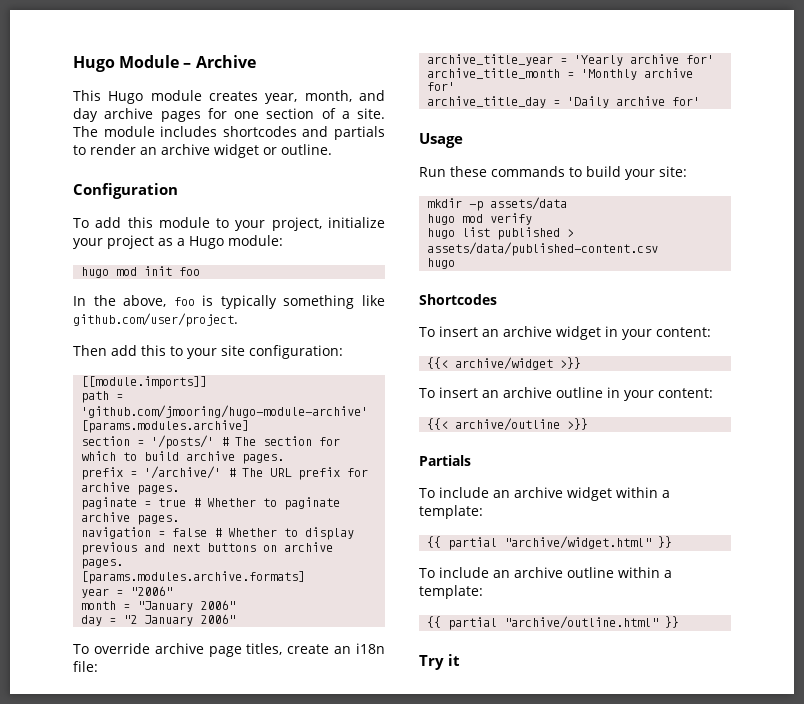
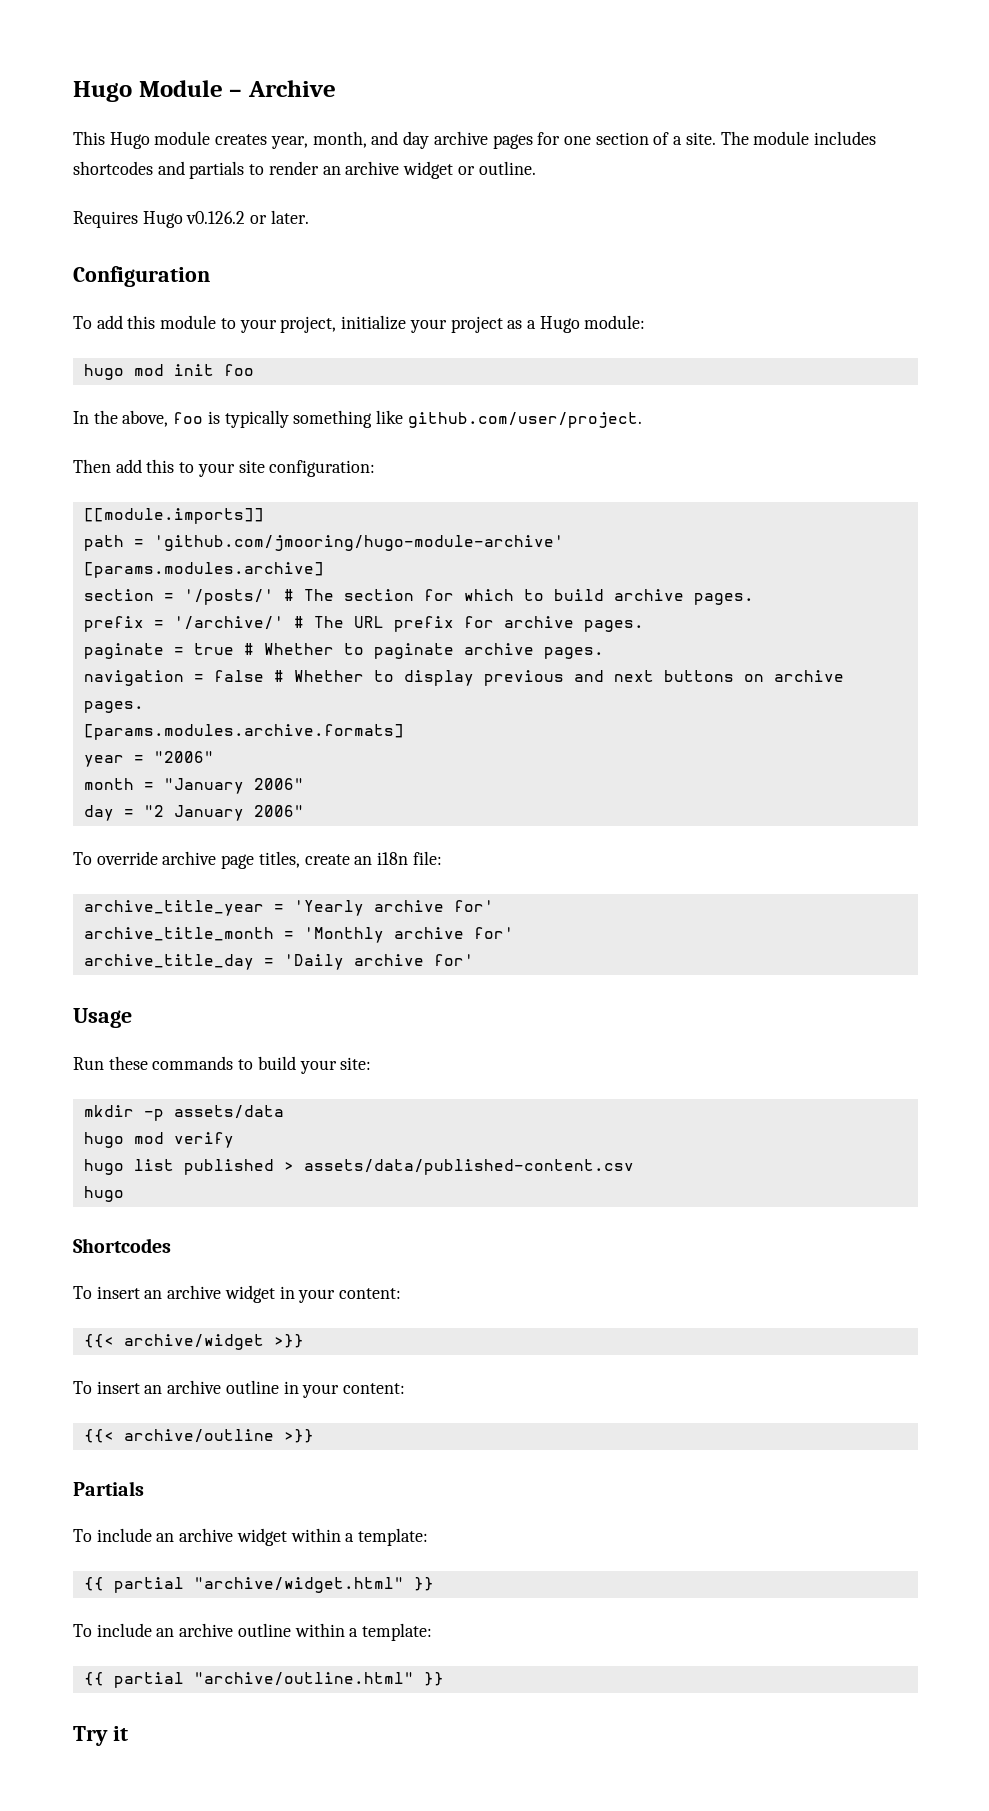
(332, 149) none -> [73,210,309,228] // Requires Hugo v0.126.2 or later.

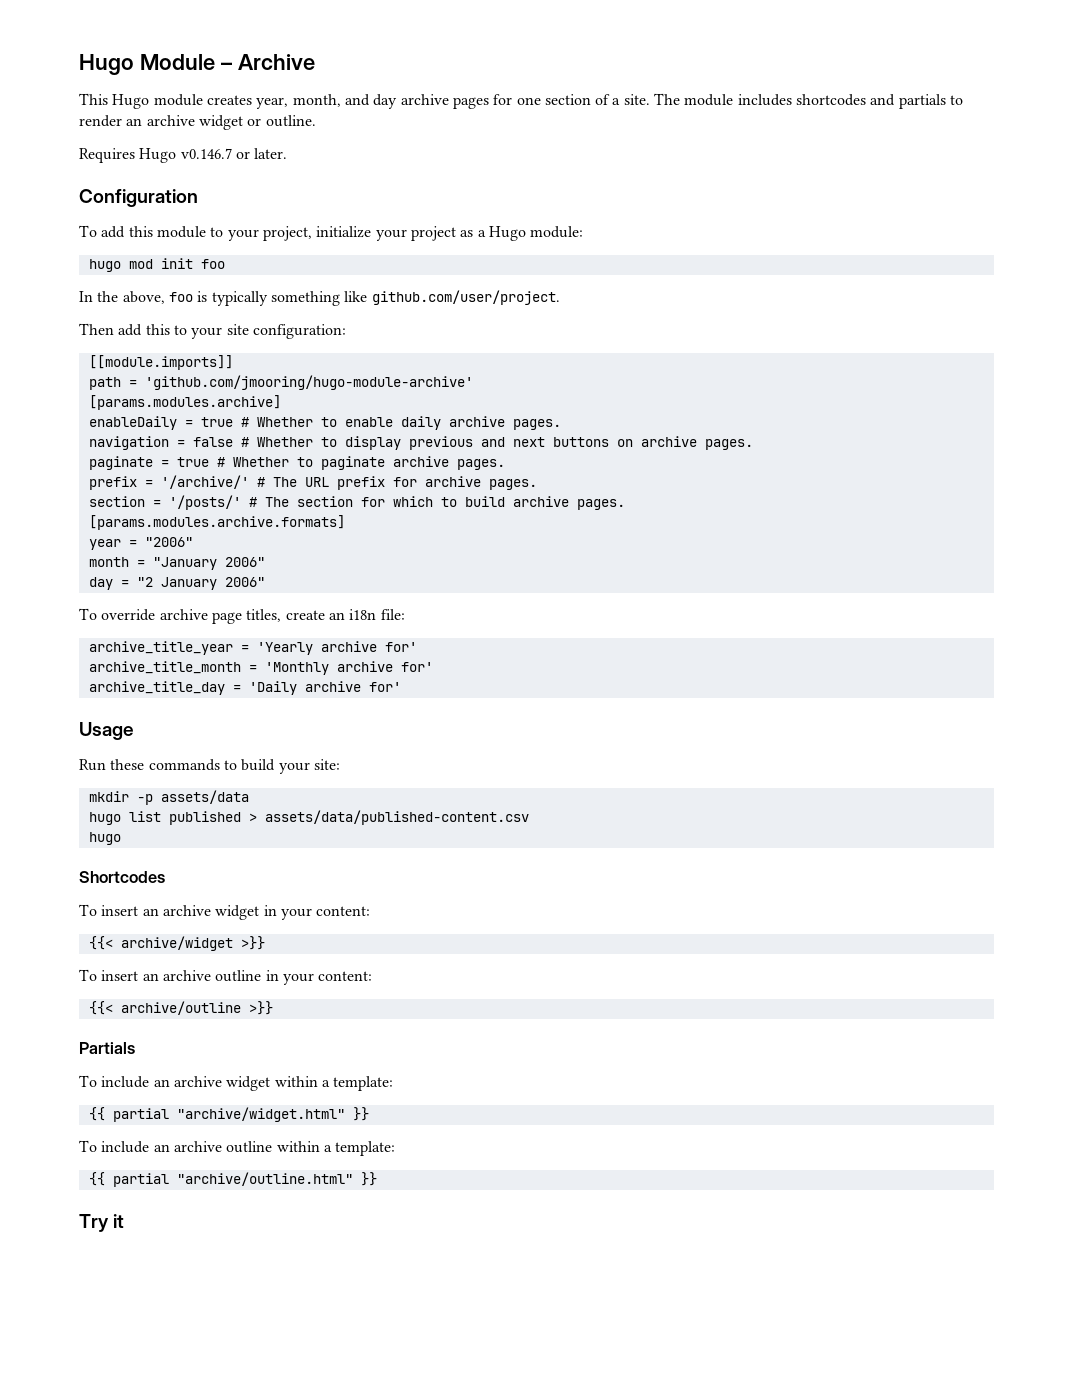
[186,211,246,224] v0.126.2 -> [180,148,232,159] v0.146.7
[83,589,754,605] [83,616,644,632] [83,643,454,659] section = '/posts/' # The section for which to build archive pages. // prefix = '/archive/' # The URL prefix for archive pages. // paginate = true # Whether to paginate -> [88,416,441,430] enableDaily = true # Whether to enable daily
(144, 707) none -> [88,456,505,470] [88,475,537,490] [88,495,625,510] // paginate = true # Whether to paginate archive pages. // prefix = '/archive/' # The URL prefix for archive pages. // section = '/posts/' # The section for which to build archive pages.
[83,1132,234,1148] // hugo mod verify -> (249, 797) none

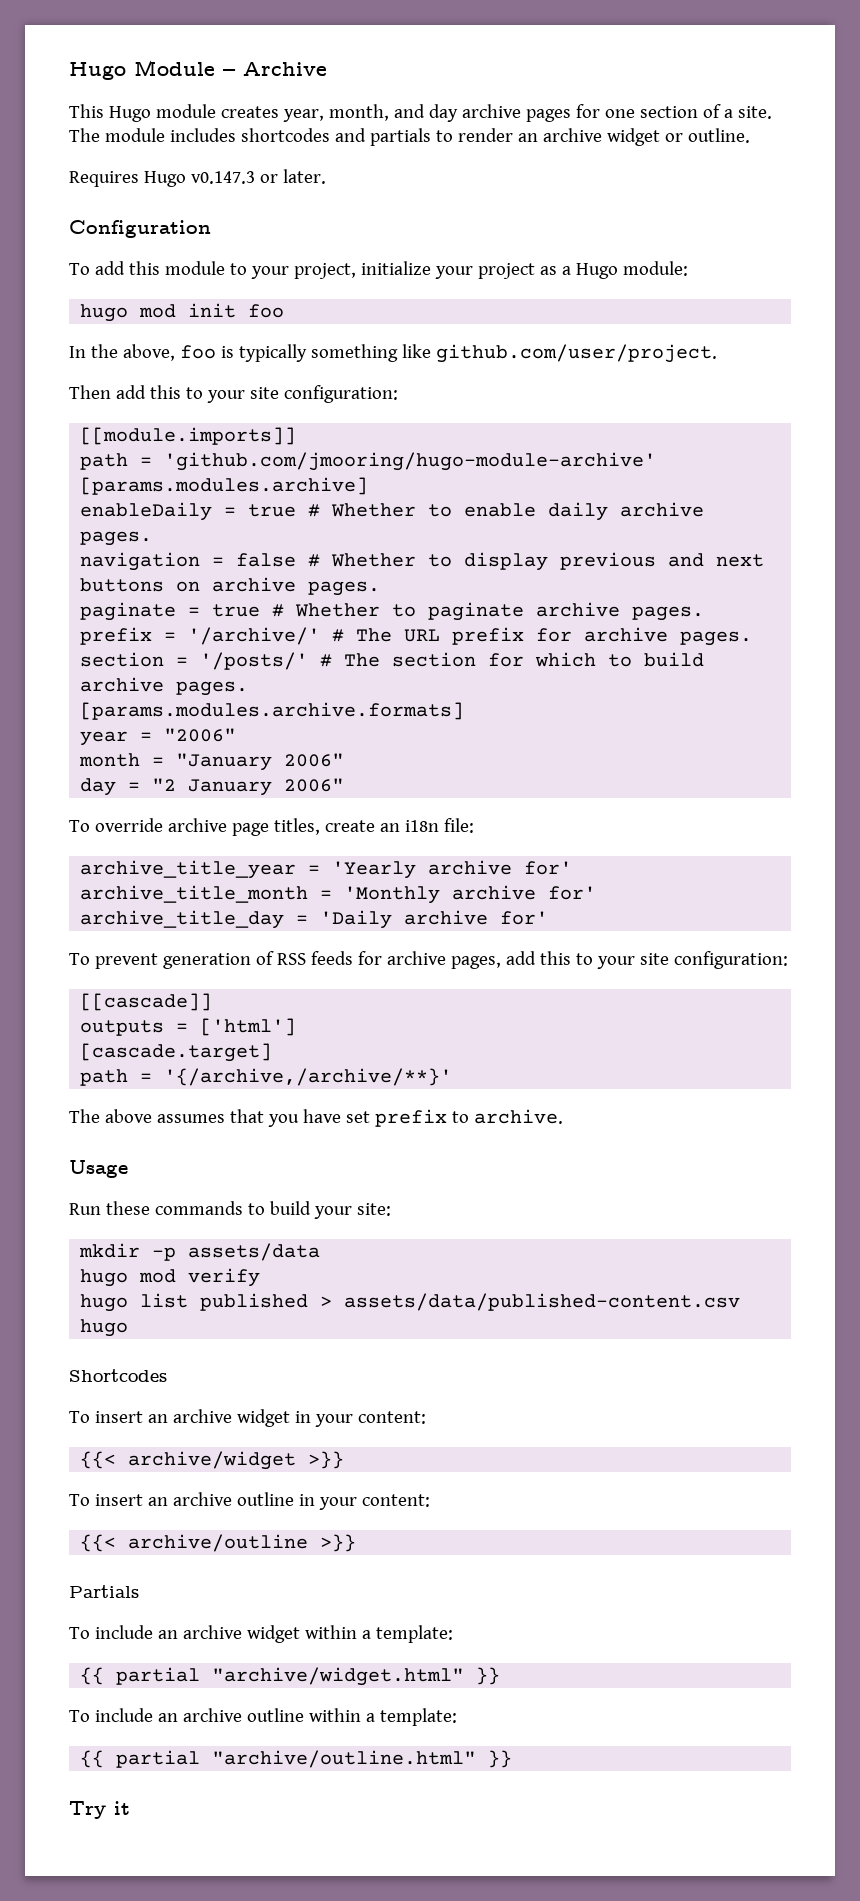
[180,148,232,159] v0.146.7 -> [190,171,255,184] v0.147.3
(401, 687) none -> [69,951,788,969] [80,993,213,1011] [80,1018,297,1036] [80,1043,273,1062] [80,1068,453,1086] [69,1109,563,1127] // To prevent generation of RSS feeds for archive pages, add this to your site configuration: // [[cascade]] // outputs = ['html'] // [cascade.target] // path = '{/archive,/archive/**}' // The above assumes that you have set prefix to archive.
(249, 797) none -> [80,1268,261,1287] // hugo mod verify

